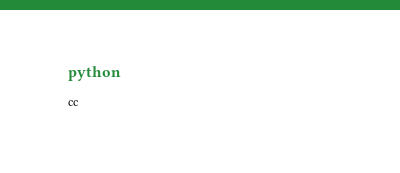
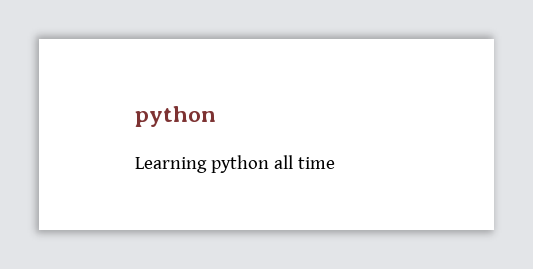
[68,100,78,106] cc -> [135,155,335,173] Learning python all time

